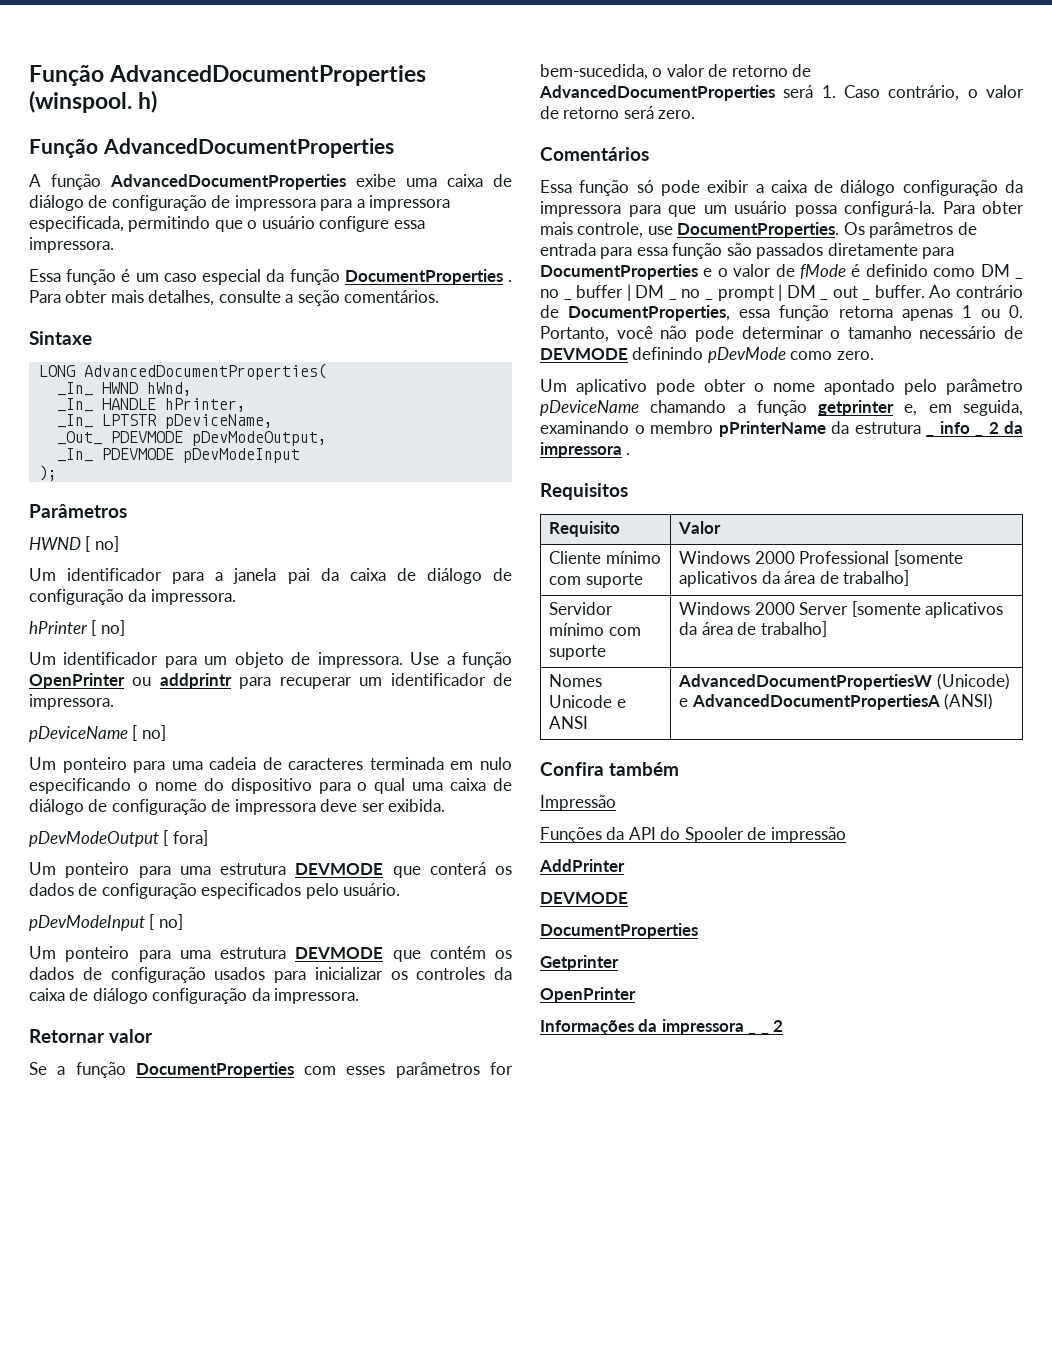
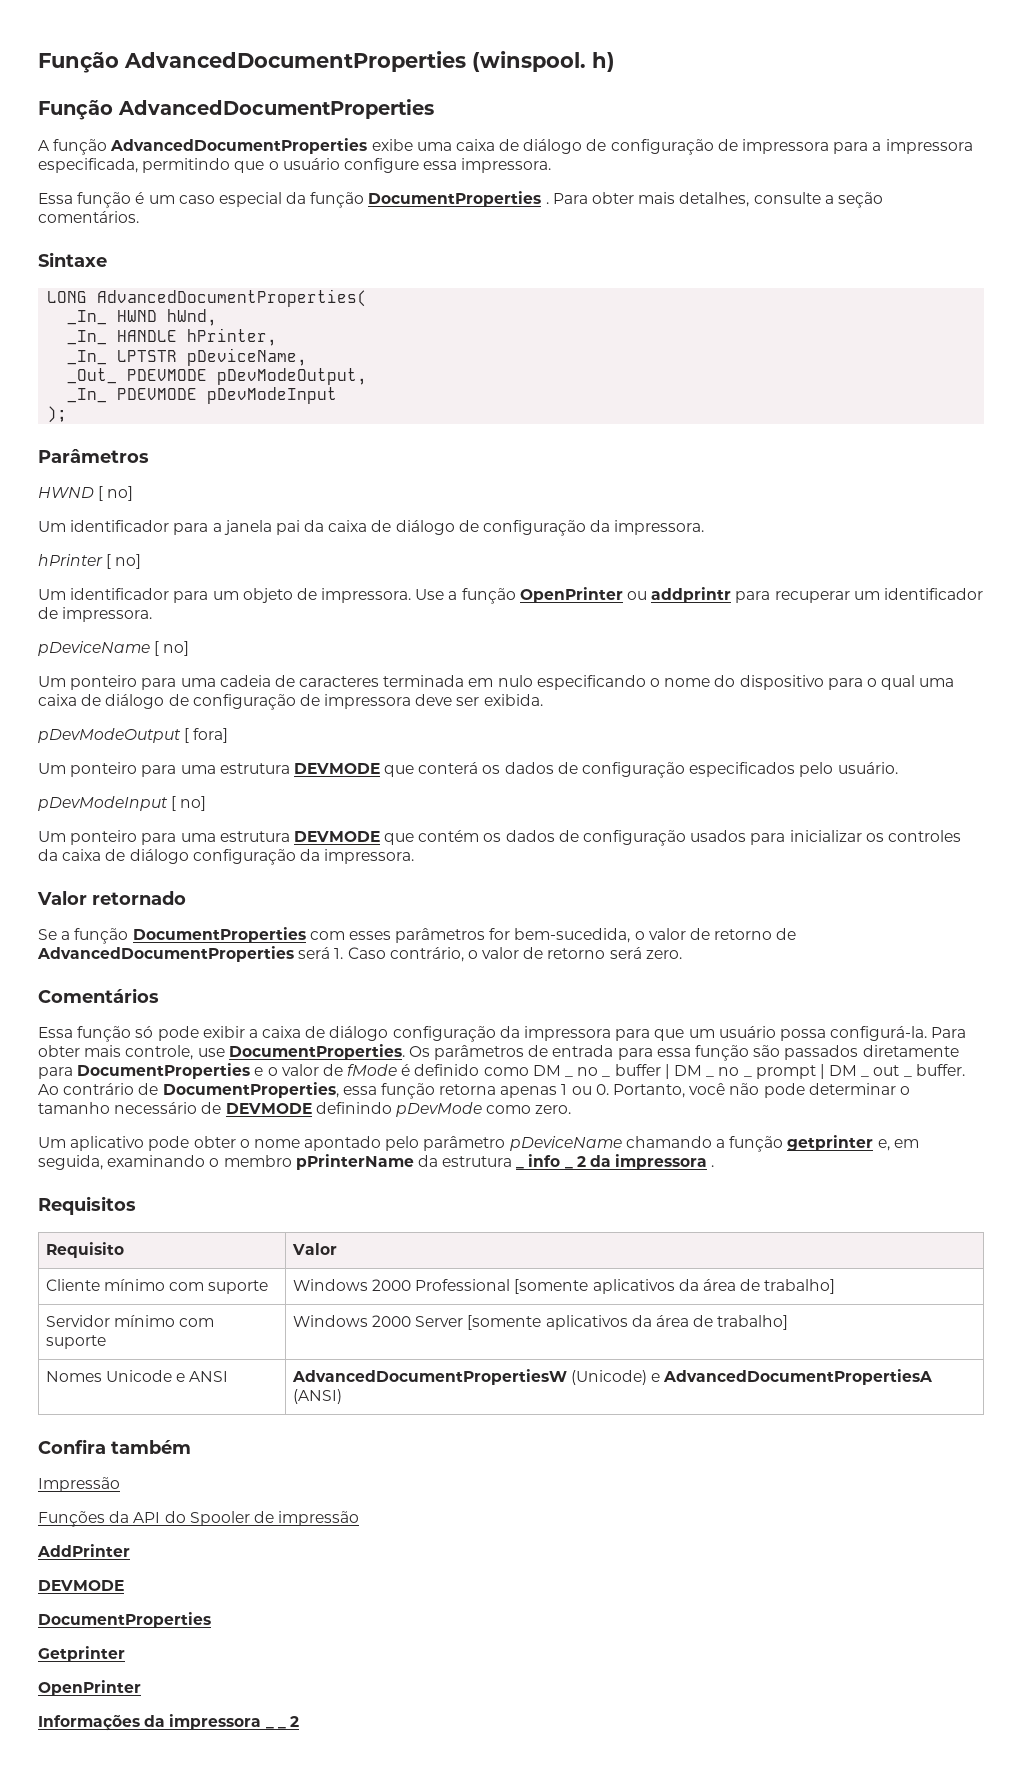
[29,1029,154,1043] Retornar valor -> [37,891,186,905] Valor retornado

